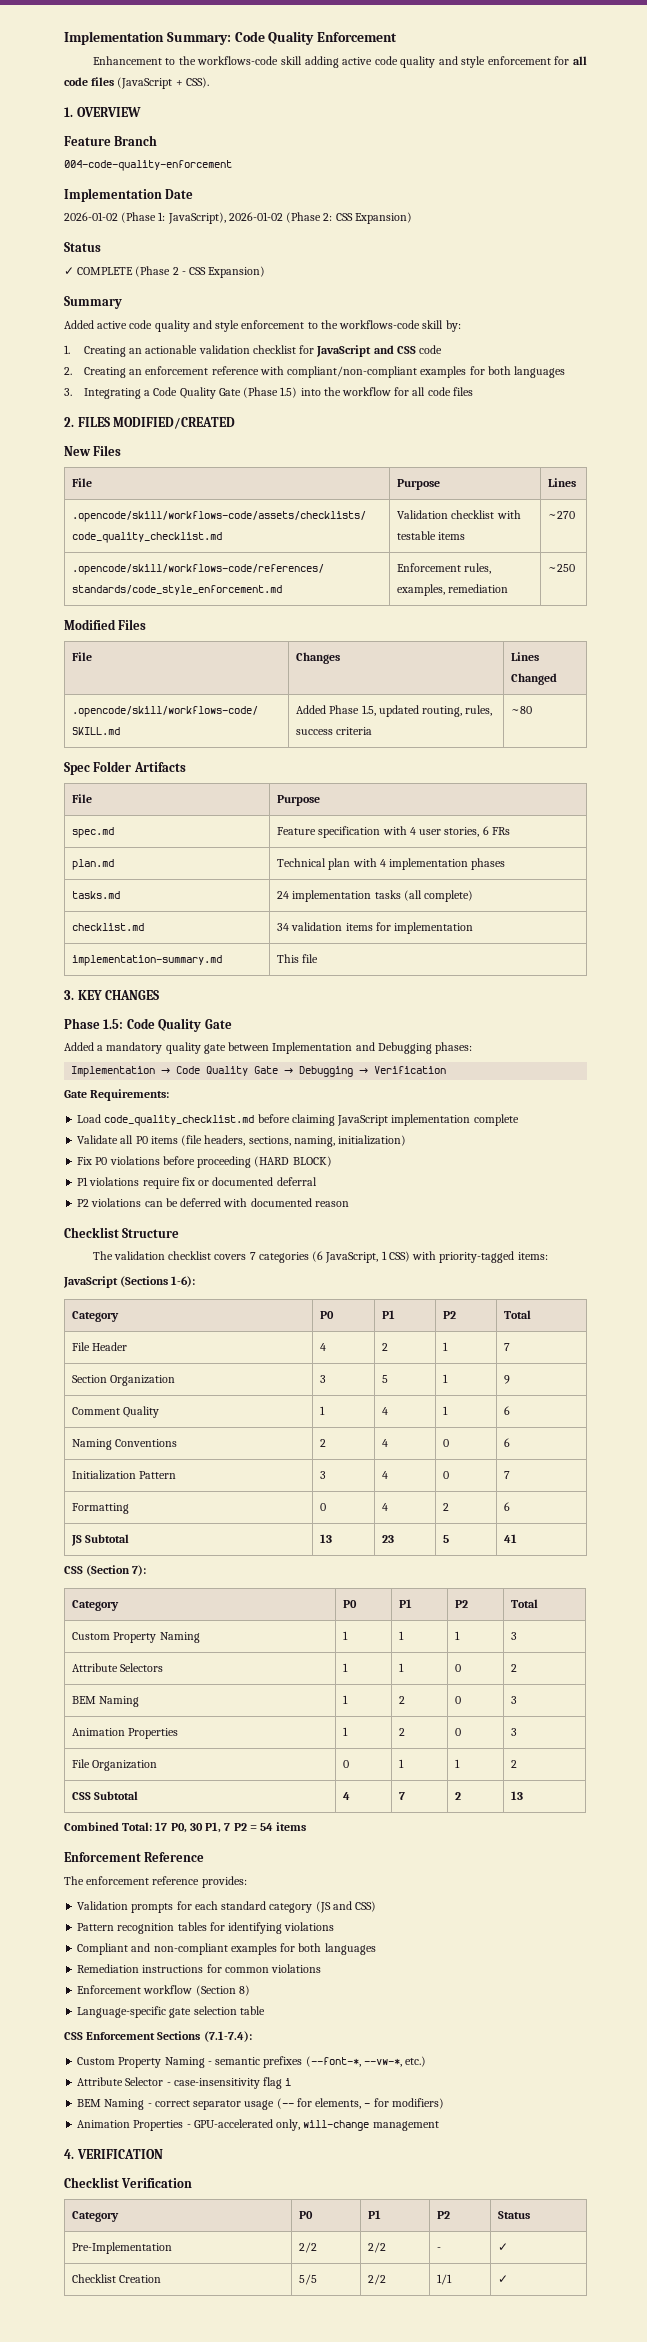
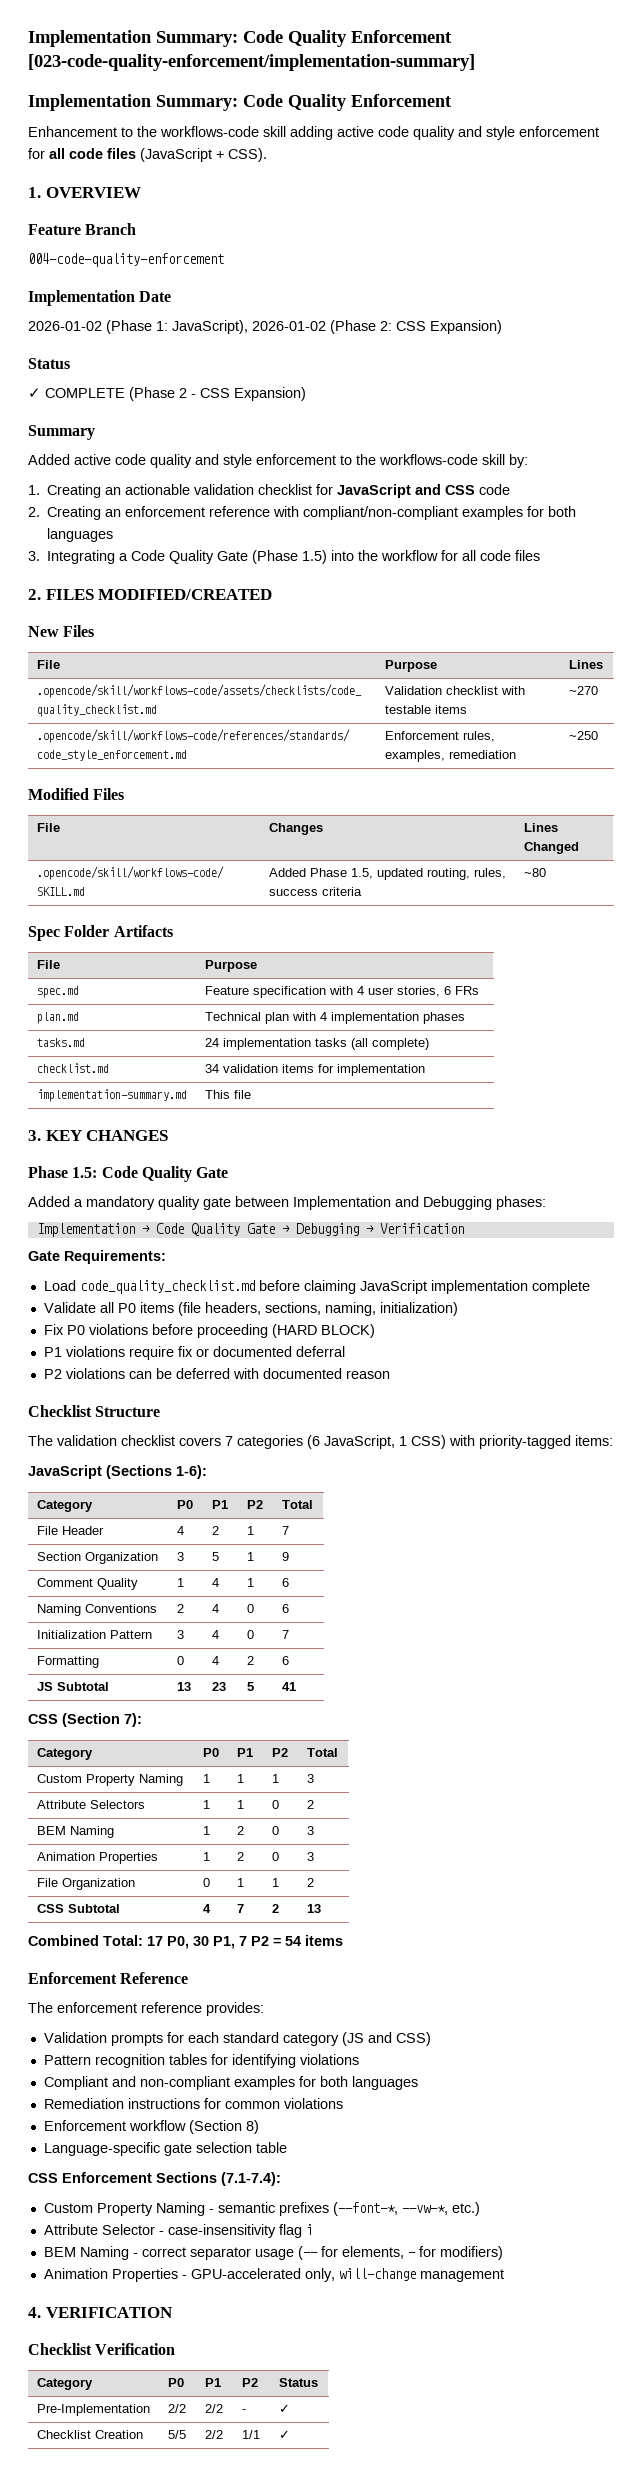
[64,31,398,45] Implementation Summary: Code Quality Enforcement -> [28,30,452,47] [28,54,475,71] [28,94,451,111] Implementation Summary: Code Quality Enforcement [023-code-quality-enforcement/implementation-summary] // Implementation Summary: Code Quality Enforcement

